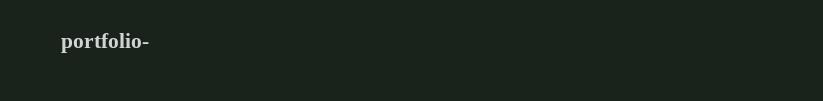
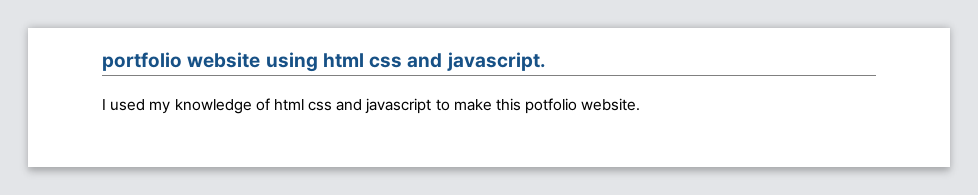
[61,33,149,53] portfolio- -> [102,52,546,72] [102,98,641,114] portfolio website using html css and javascript. // I used my knowledge of html css and javascript to make this potfolio website.

